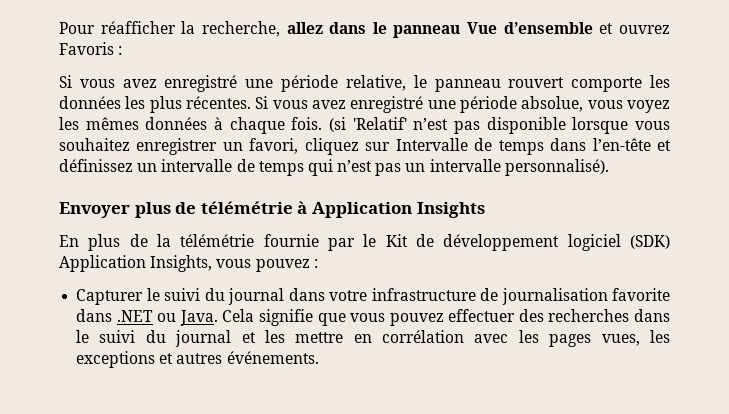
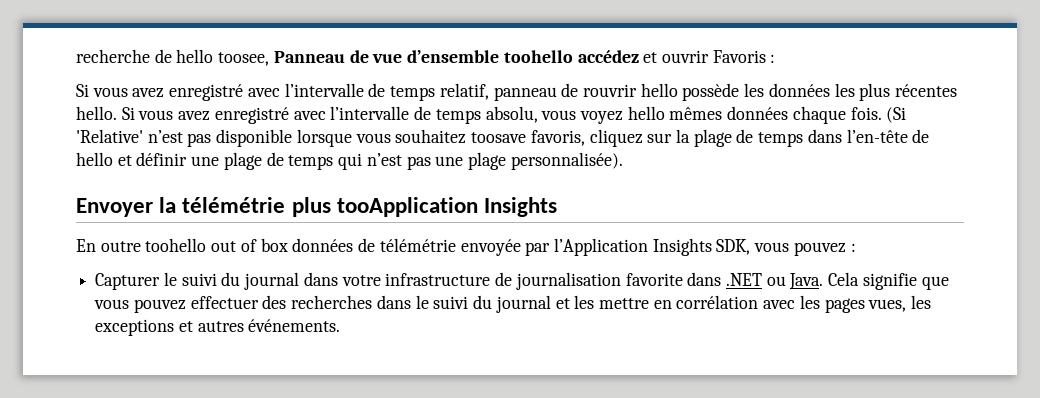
[59,21,670,38] Pour réafficher la recherche, allez dans le panneau Vue d’ensemble et ouvrez -> [76,49,709,66] recherche de hello toosee, Panneau de vue d’ensemble toohello accédez et ouvrir
[245,75,643,92] une période relative, le panneau rouvert comporte -> [247,83,740,101] avec l’intervalle de temps relatif, panneau de rouvrir hello possède
[186,96,584,113] récentes. Si vous avez enregistré une période absolue, -> [895,84,958,97] [76,106,538,124] récentes hello. Si vous avez enregistré avec l’intervalle de temps absolu,
[59,117,79,130] les -> [627,106,665,120] hello
[213,117,223,130] à -> (789, 113) none
[328,117,407,132] (si 'Relatif' -> [886,107,907,123] [76,129,143,143] (Si 'Relative'
[136,138,671,155] [59,159,233,172] enregistrer un favori, cliquez sur Intervalle de temps dans l’en-tête et définissez un intervalle -> [471,129,930,147] [76,152,262,170] toosave favoris, cliquez sur la plage de temps dans l’en-tête de hello et définir une plage
[405,159,609,176] [59,201,485,218] [59,234,670,251] [59,255,213,272] un intervalle personnalisé). // Envoyer plus de télémétrie à Application Insights // En plus de la télémétrie fournie par le Kit de développement logiciel (SDK) Application Insights, -> [435,152,623,170] [76,197,558,217] [76,238,751,256] une plage personnalisée). // Envoyer la télémétrie plus tooApplication Insights // En outre toohello out of box données de télémétrie envoyée par l’Application Insights SDK,

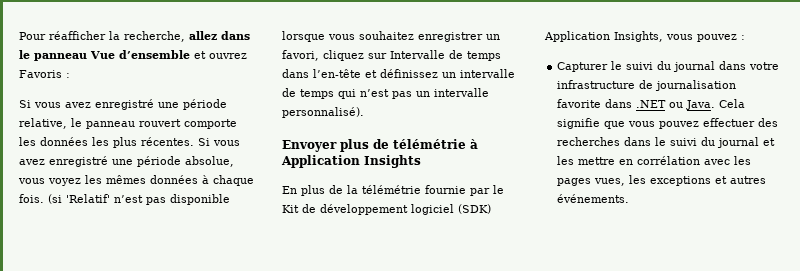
[76,49,709,66] recherche de hello toosee, Panneau de vue d’ensemble toohello accédez et ouvrir -> [19,31,250,42] [19,50,247,61] Pour réafficher la recherche, allez dans le panneau Vue d’ensemble et ouvrez
[247,83,740,101] avec l’intervalle de temps relatif, panneau de rouvrir hello possède -> [158,99,227,110] [19,118,237,129] une période relative, le panneau rouvert comporte
[895,84,958,97] [76,106,538,124] récentes hello. Si vous avez enregistré avec l’intervalle de temps absolu, -> [141,137,240,146] [19,156,234,167] récentes. Si vous avez enregistré une période absolue,
[627,106,665,120] hello -> [85,175,102,184] les
(789, 113) none -> [202,175,209,184] à
[886,107,907,123] [76,129,143,143] (Si 'Relative' -> [48,194,110,204] (si 'Relatif'
[471,129,930,147] [76,152,262,170] toosave favoris, cliquez sur la plage de temps dans l’en-tête de hello et définir une plage -> [418,32,500,42] [282,50,501,61] [282,69,515,78] enregistrer un favori, cliquez sur Intervalle de temps dans l’en-tête et définissez un intervalle
[435,152,623,170] [76,197,558,217] [76,238,751,256] une plage personnalisée). // Envoyer la télémétrie plus tooApplication Insights // En outre toohello out of box données de télémétrie envoyée par l’Application Insights SDK, -> [416,88,489,97] [282,107,364,118] [282,139,478,152] [281,155,421,168] [282,185,504,196] [282,204,491,215] [544,31,663,42] un intervalle personnalisé). // Envoyer plus de télémétrie à Application Insights // En plus de la télémétrie fournie par le Kit de développement logiciel (SDK) Application Insights,

